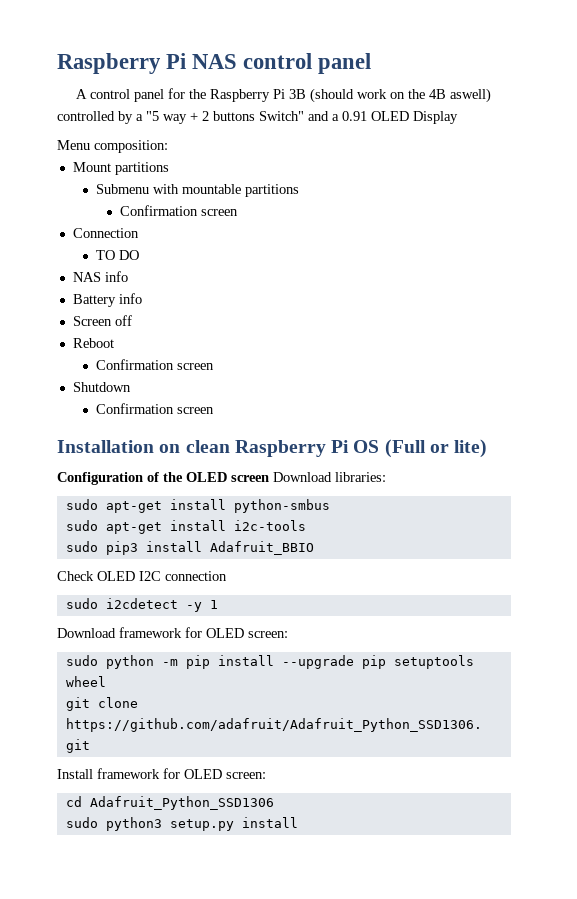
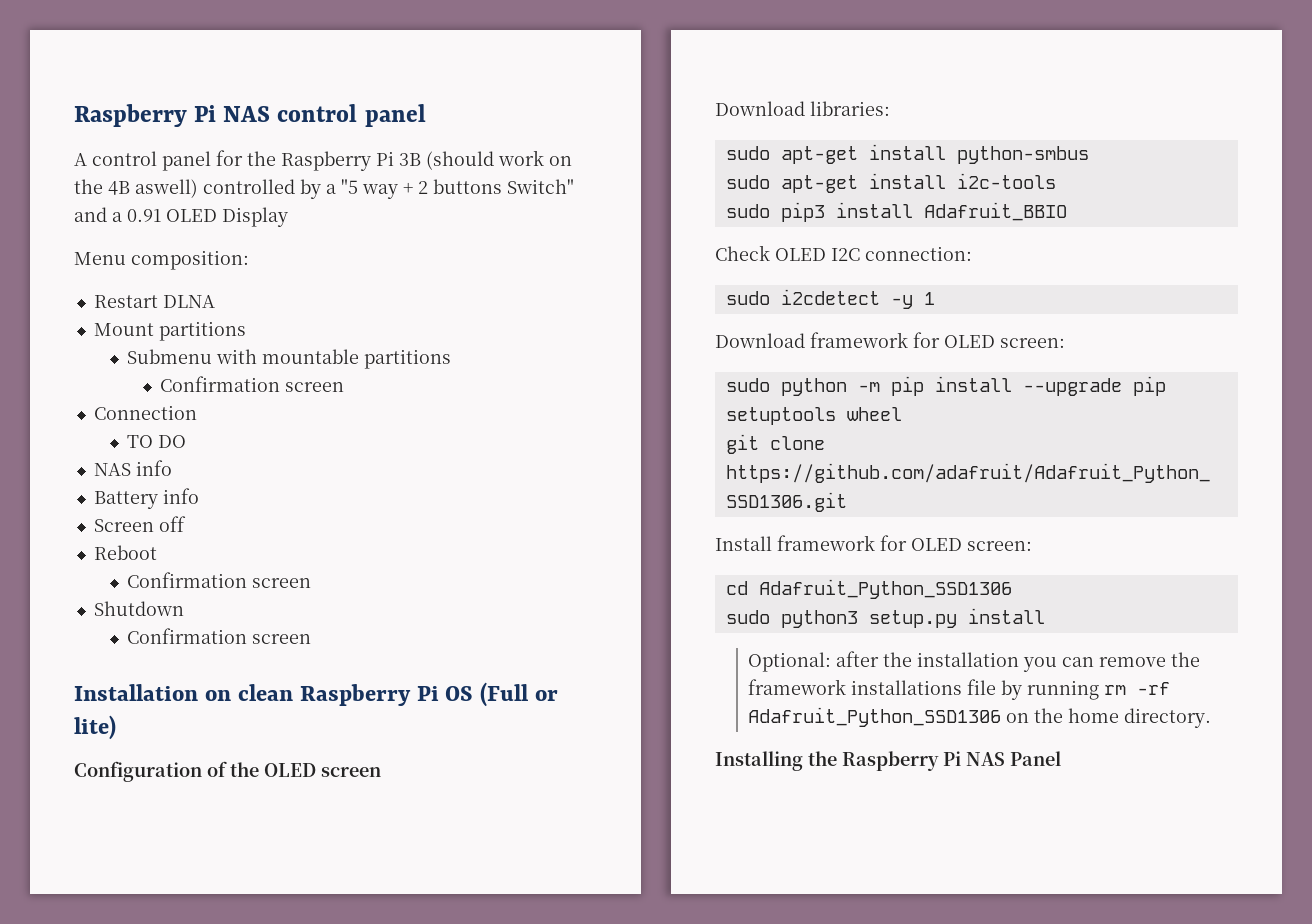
(168, 146) none -> [93,295,215,308] // Restart DLNA
(269, 478) none -> (381, 772) //
[165,571,227,581] connection -> [865,246,972,261] connection:
(298, 822) none -> [748,651,1201,672] [748,679,1171,700] [748,707,1212,728] [715,751,1061,771] // Optional: after the installation you can remove the framework installations file by running rm -rf Adafruit_Python_SSD1306 on the home directory. // Installing the Raspberry Pi NAS Panel

